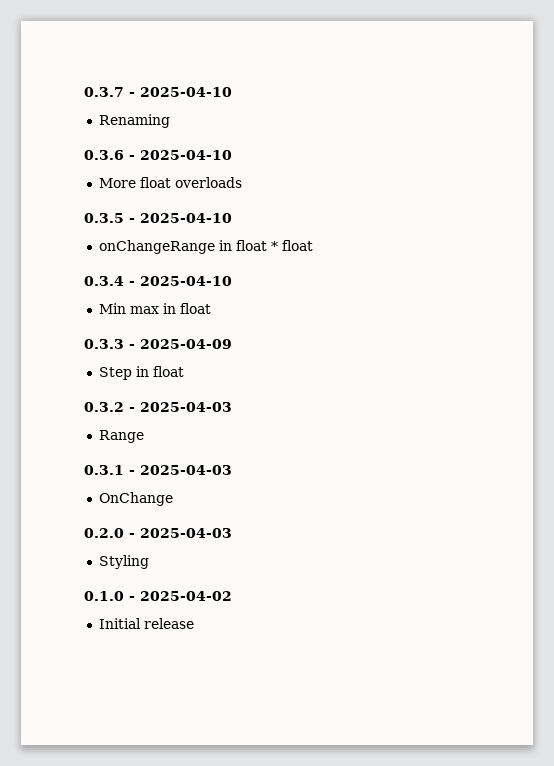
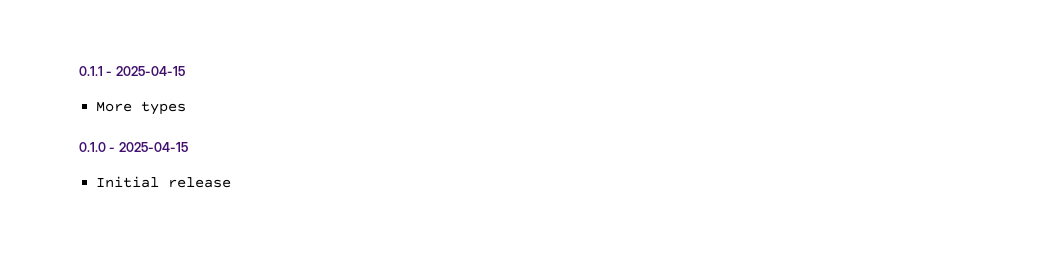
[84,87,232,97] [98,114,170,128] [84,150,232,160] [98,177,242,188] [84,213,232,223] [98,240,313,254] [84,276,232,286] [98,303,211,314] [84,339,232,349] [98,366,184,380] [84,402,232,412] [98,430,144,443] [84,465,232,475] [98,492,173,506] [84,528,232,538] [98,555,149,569] 0.3.7 - 2025-04-10 // Renaming // 0.3.6 - 2025-04-10 // More float overloads // 0.3.5 - 2025-04-10 // onChangeRange in float * float // 0.3.4 - 2025-04-10 // Min max in float // 0.3.3 - 2025-04-09 // Step in float // 0.3.2 - 2025-04-03 // Range // 0.3.1 - 2025-04-03 // OnChange // 0.2.0 - 2025-04-03 // Styling -> [79,66,185,76] [96,101,187,115] 0.1.1 - 2025-04-15 // More types
[140,591,232,601] 2025-04-02 -> [118,142,188,152] 2025-04-15

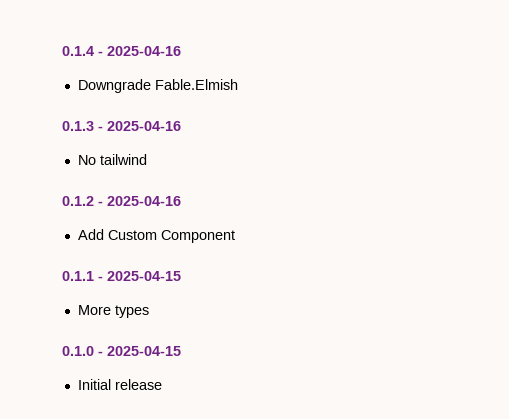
(79, 71) none -> [62,46,181,56] [77,79,238,93] [62,121,181,131] [77,154,147,165] [62,196,181,206] [77,229,235,243] 0.1.4 - 2025-04-16 // Downgrade Fable.Elmish // 0.1.3 - 2025-04-16 // No tailwind // 0.1.2 - 2025-04-16 // Add Custom Component //

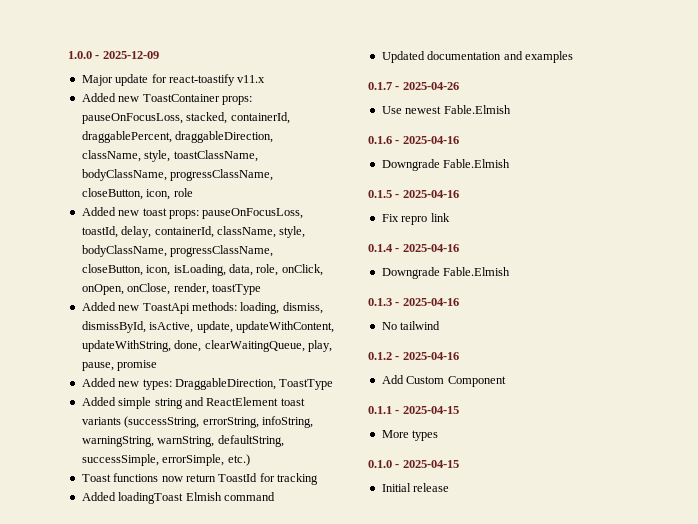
(62, 51) none -> [68,51,159,59] [81,74,266,86] [81,93,252,105] [81,112,290,124] [81,131,274,143] [81,150,258,162] [81,169,274,181] [81,188,193,200] [81,207,304,219] [81,226,306,238] [81,245,274,257] [81,264,323,276] [81,283,261,295] [81,302,323,314] [81,321,334,333] [81,340,332,352] [81,360,158,371] [81,378,334,390] [81,397,305,409] [81,416,313,428] [81,435,284,447] [81,454,250,466] [81,473,318,485] [81,492,275,504] [381,51,573,63] [368,82,459,90] [381,105,511,114] [368,136,459,144] [381,159,511,171] [368,190,459,198] [381,213,450,225] 1.0.0 - 2025-12-09 // Major update for react-toastify v11.x // Added new ToastContainer props: pauseOnFocusLoss, stacked, containerId, draggablePercent, draggableDirection, className, style, toastClassName, bodyClassName, progressClassName, closeButton, icon, role // Added new toast props: pauseOnFocusLoss, toastId, delay, containerId, className, style, bodyClassName, progressClassName, closeButton, icon, isLoading, data, role, onClick, onOpen, onClose, render, toastType // Added new ToastApi methods: loading, dismiss, dismissById, isActive, update, updateWithContent, updateWithString, done, clearWaitingQueue, play, pause, promise // Added new types: DraggableDirection, ToastType // Added simple string and ReactElement toast variants (successString, errorString, infoString, warningString, warnString, defaultString, successSimple, errorSimple, etc.) // Toast functions now return ToastId for tracking // Added loadingToast Elmish command // Updated documentation and examples // 0.1.7 - 2025-04-26 // Use newest Fable.Elmish // 0.1.6 - 2025-04-16 // Downgrade Fable.Elmish // 0.1.5 - 2025-04-16 // Fix repro link //

